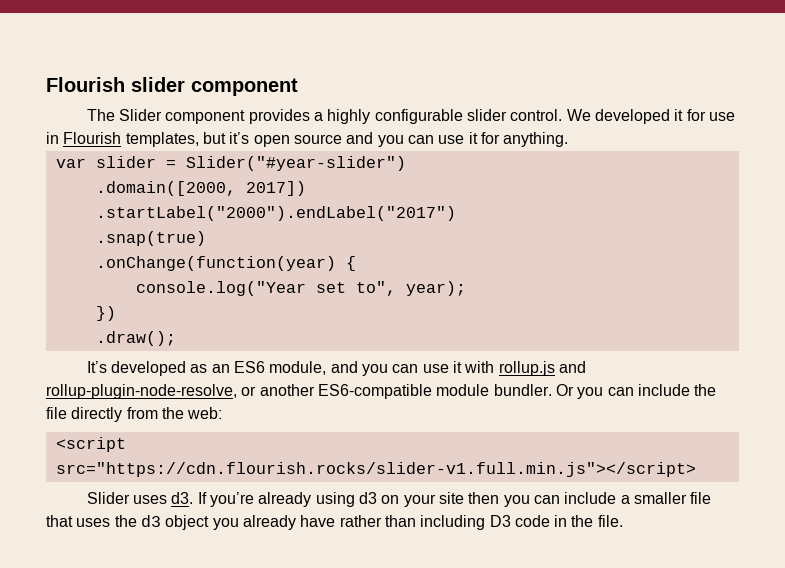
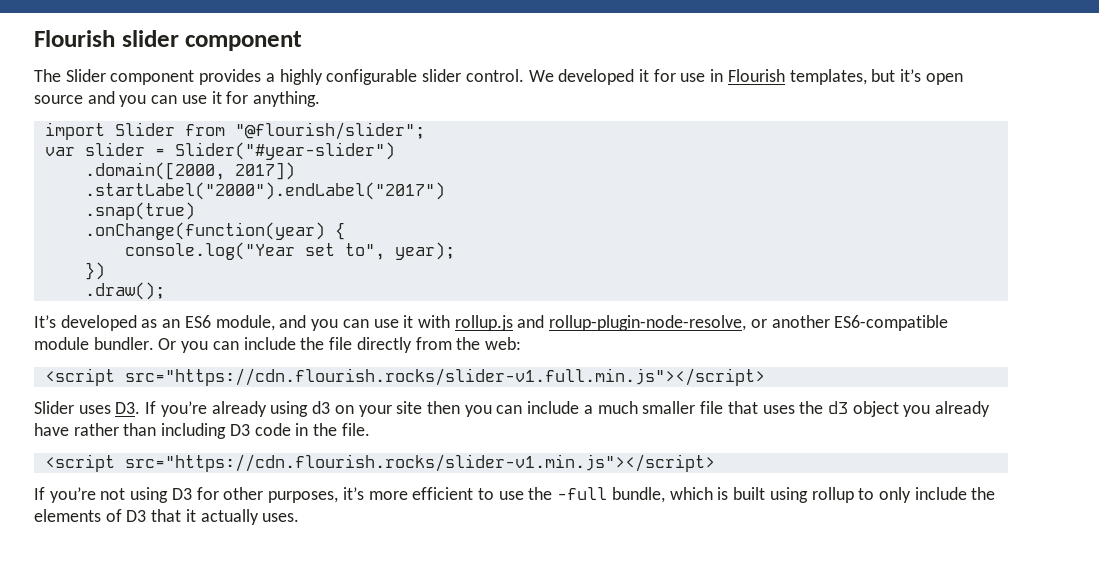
(569, 139) none -> [44,122,425,140] // import Slider from "@flourish/slider";
[171,492,194,504] d3. -> [115,402,141,414] D3.
(630, 499) none -> [597,401,638,414] much
(623, 521) none -> [44,454,715,472] [34,487,996,503] [34,509,300,525] // <script src="https://cdn.flourish.rocks/slider-v1.min.js"></script> // If you’re not using D3 for other purposes, it’s more efficient to use the -full bundle, which is built using rollup to only include the elements of D3 that it actually uses.

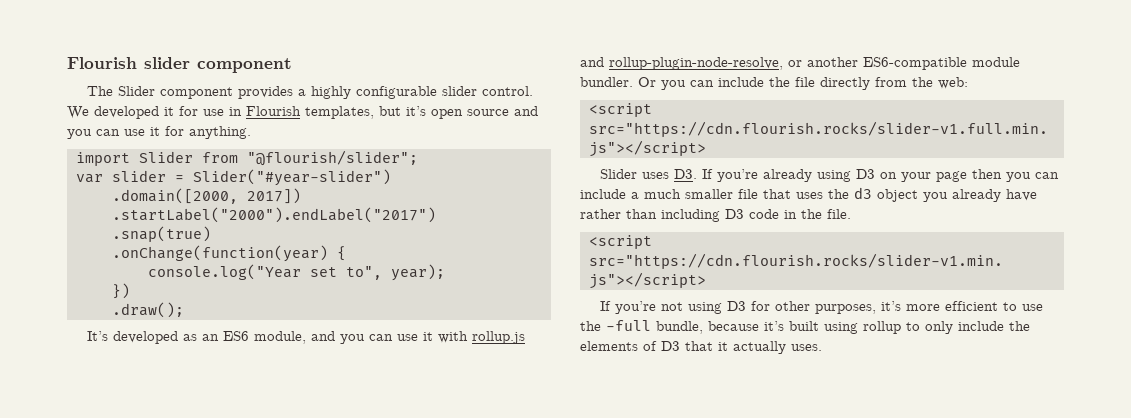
[312,401,331,414] d3 -> [855,169,875,179] D3
[396,401,423,414] site -> [935,171,967,182] page
[669,487,729,500] which is -> [708,321,784,331] because it’s

